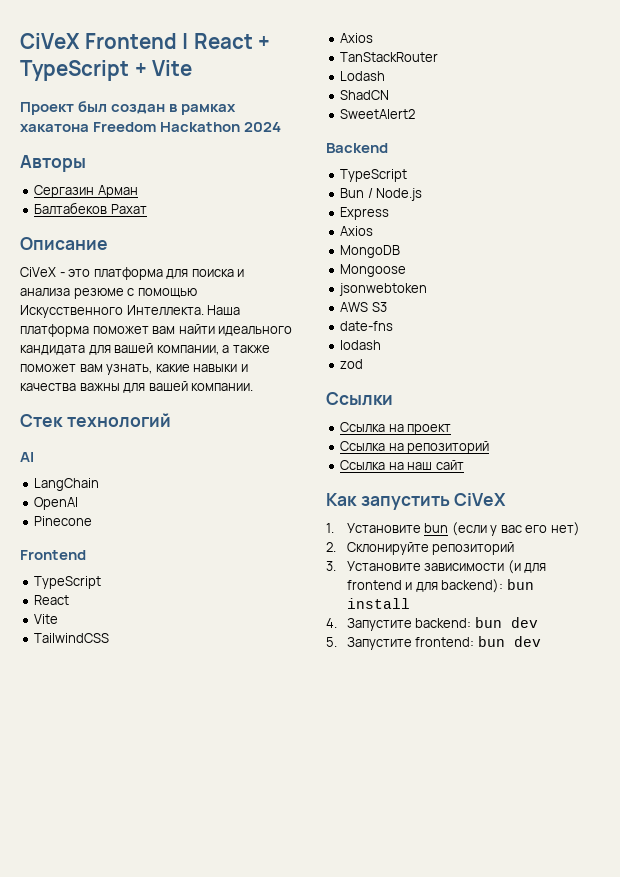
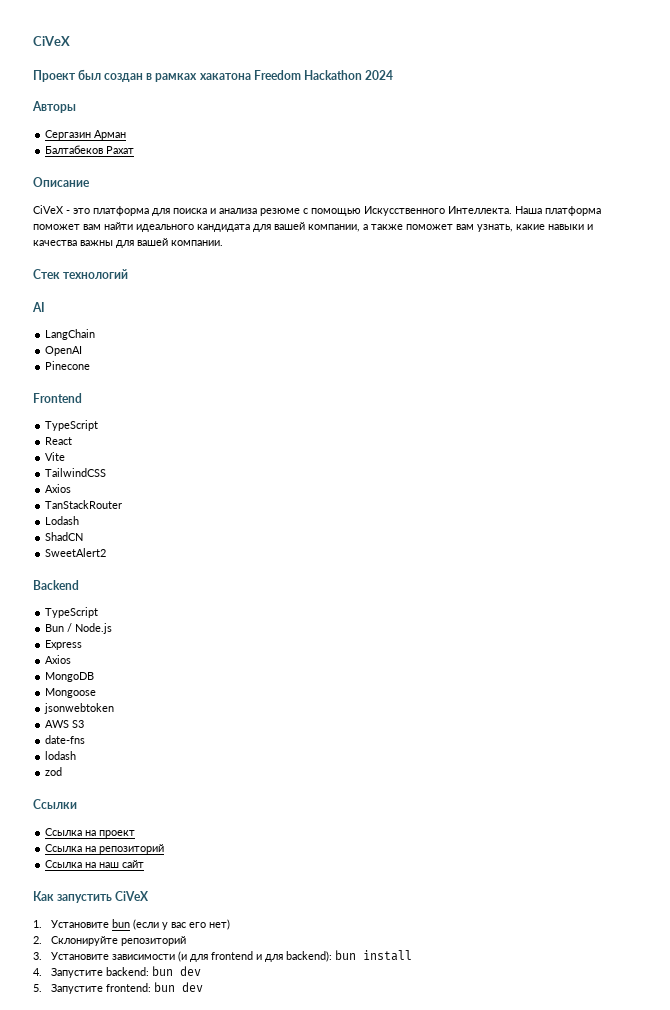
[20,33,271,49] [20,60,193,81] CiVeX Frontend | React + TypeScript + Vite -> [33,36,70,46] CiVeX

